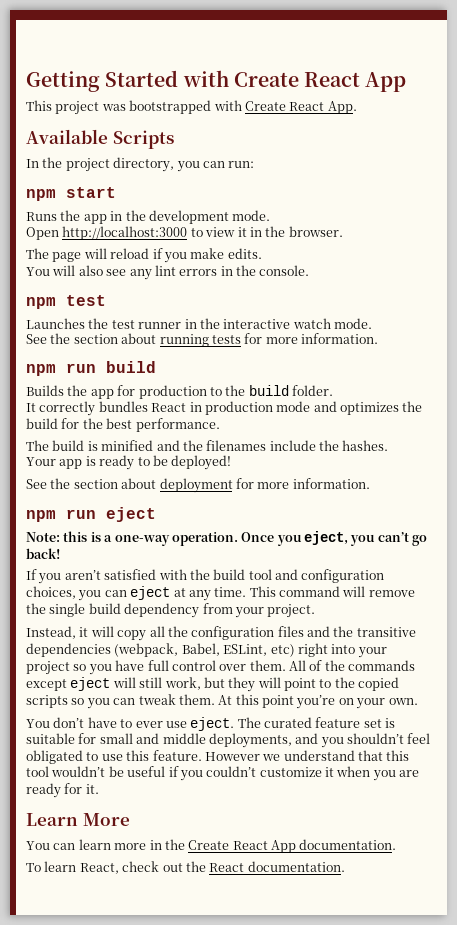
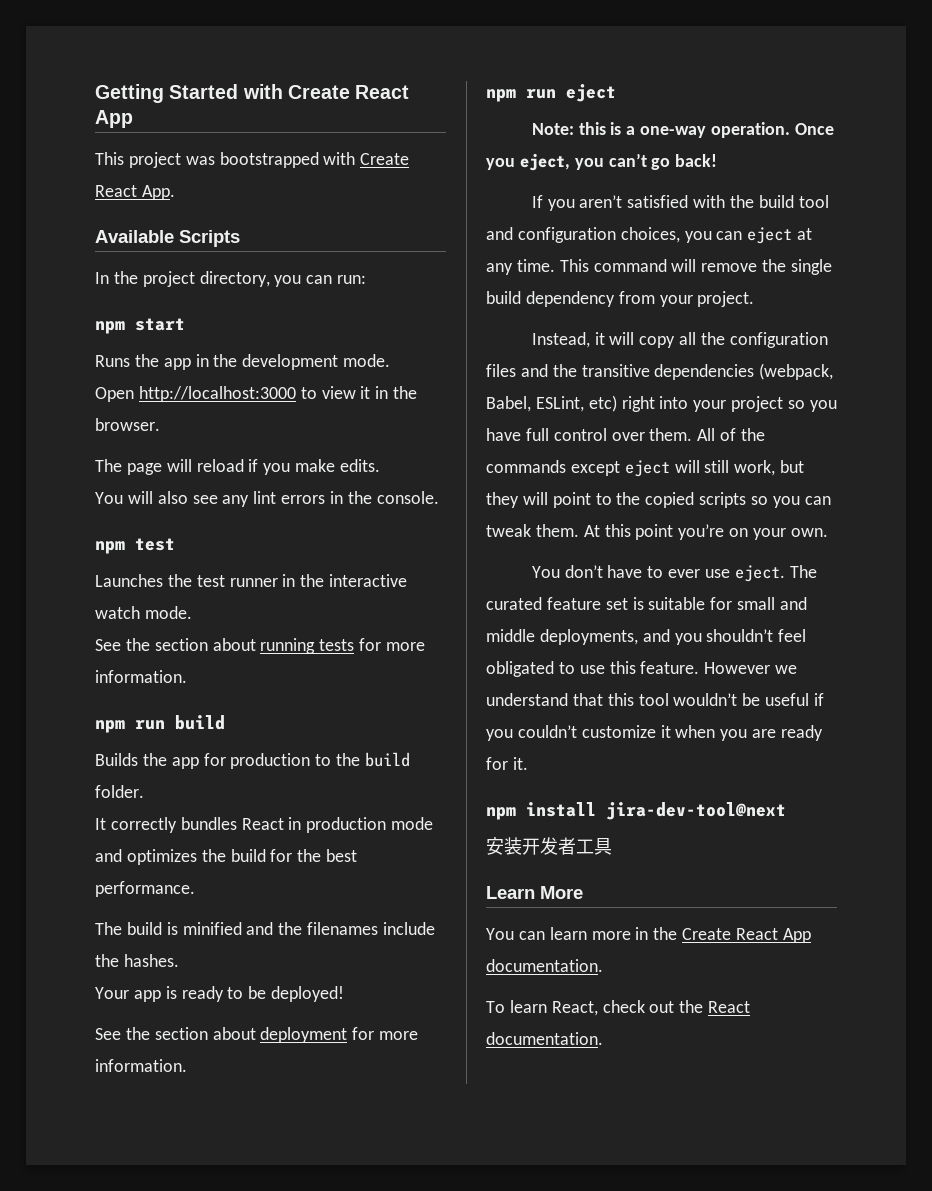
(99, 789) none -> [486,802,786,820] [486,837,612,855] // npm install jira-dev-tool@next // 安装开发者工具

